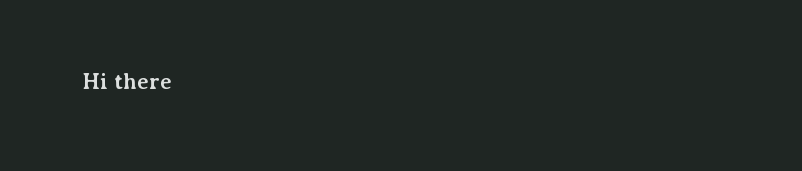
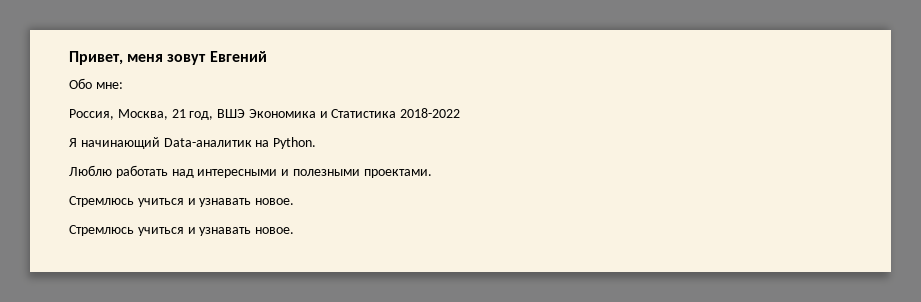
[83,73,172,89] Hi there -> [69,51,267,65] [69,78,123,89] [69,108,461,120] [69,137,317,149] [69,165,432,178] [69,196,295,207] [69,225,295,236] Привет, меня зовут Евгений // Обо мне: // Россия, Москва, 21 год, ВШЭ Экономика и Статистика 2018-2022 // Я начинающий Data-аналитик на Python. // Люблю работать над интересными и полезными проектами. // Стремлюсь учиться и узнавать новое. // Стремлюсь учиться и узнавать новое.

